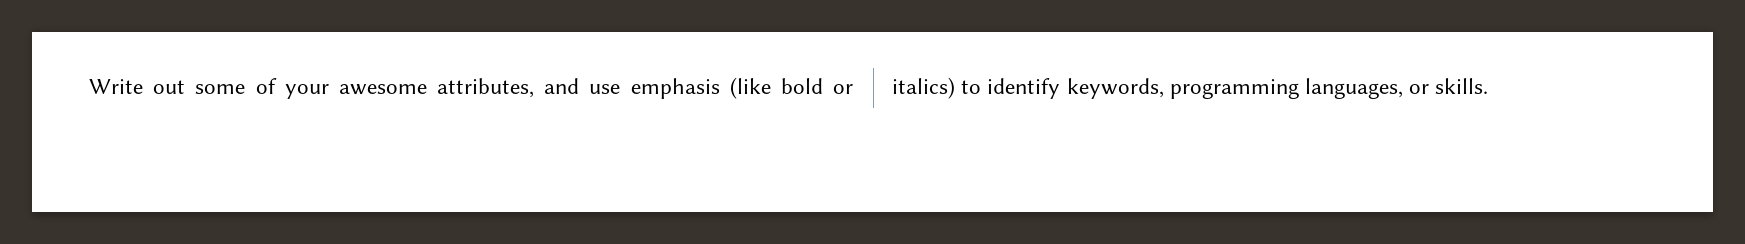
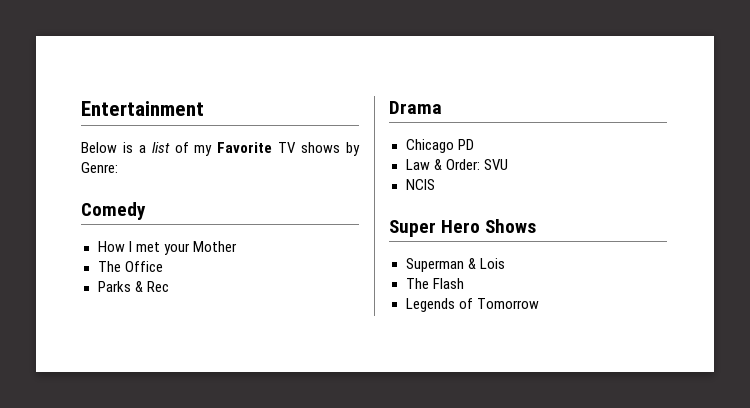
[89,77,1489,99] Write out some of your awesome attributes, and use emphasis (like bold or italics) to identify keywords, programming languages, or skills. -> [81,101,204,116] [81,142,360,156] [81,162,118,173] [81,202,146,220] [97,241,237,255] [97,261,163,272] [97,281,169,292] [389,101,442,114] [405,139,474,153] [405,159,508,170] [405,179,435,190] [389,219,537,237] [405,258,505,272] [405,278,464,289] [405,298,539,312] Entertainment // Below is a list of my Favorite TV shows by Genre: // Comedy // How I met your Mother // The Office // Parks & Rec // Drama // Chicago PD // Law & Order: SVU // NCIS // Super Hero Shows // Superman & Lois // The Flash // Legends of Tomorrow

